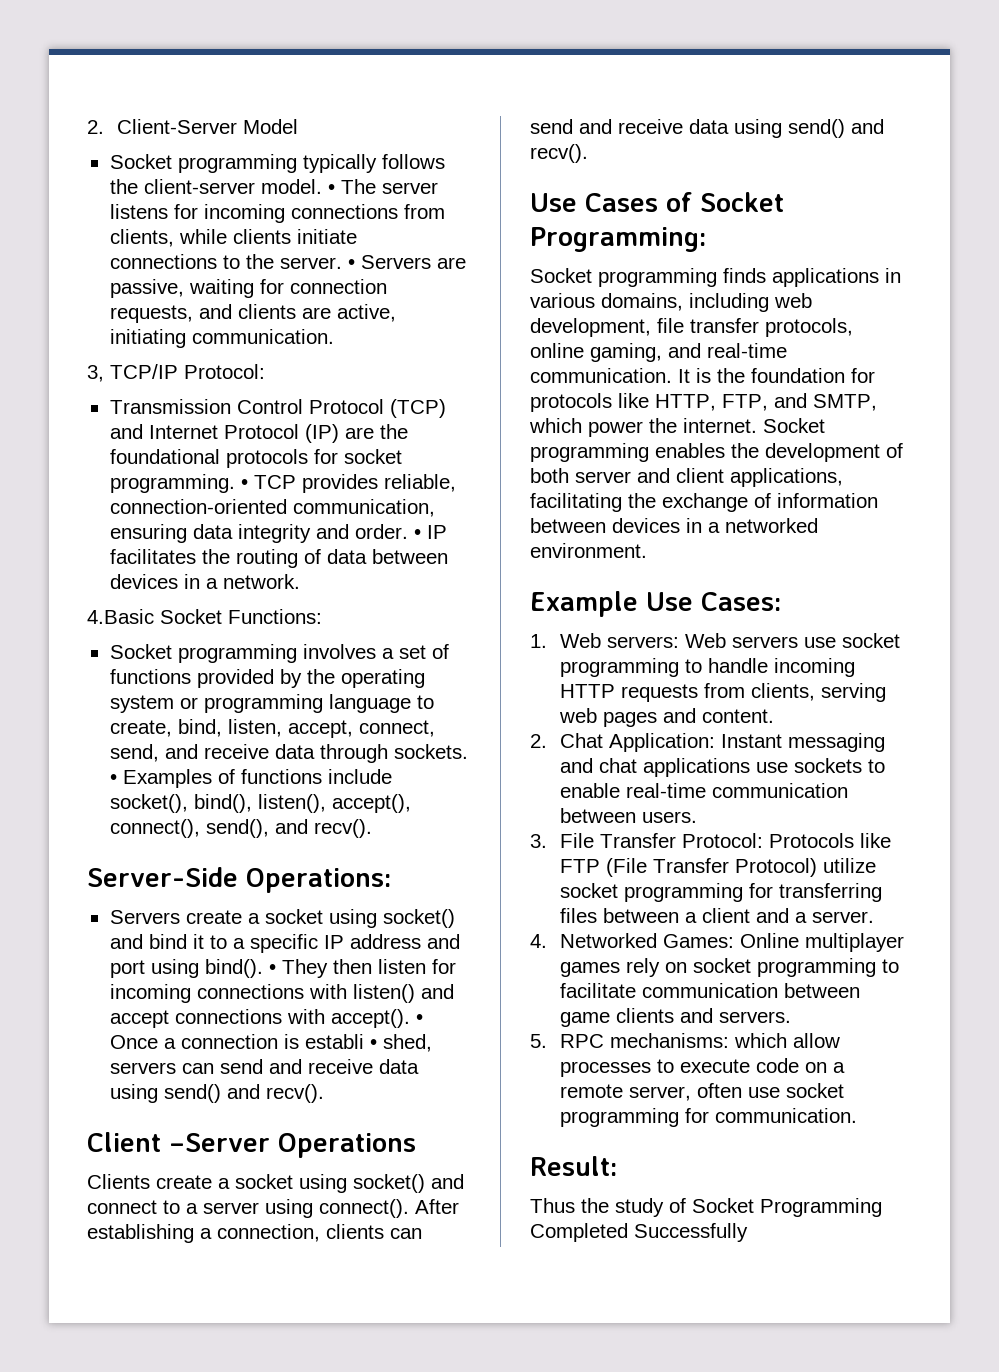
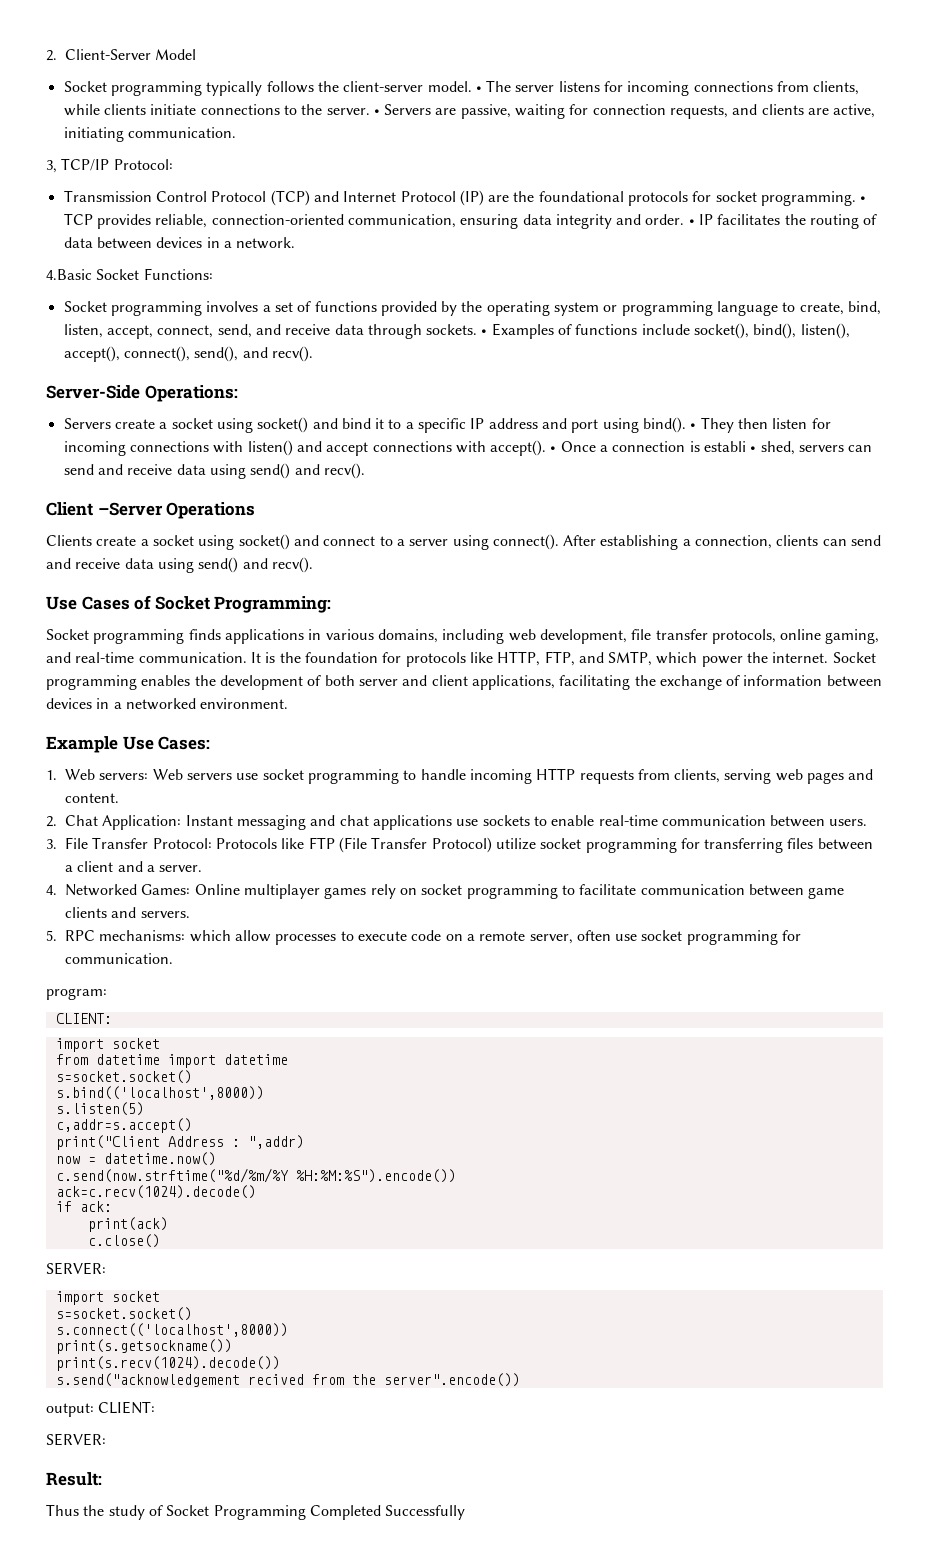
(858, 1115) none -> [46,988,107,1000] [55,1013,112,1024] [55,1038,160,1052] [55,1054,288,1068] [55,1070,192,1084] [55,1086,264,1100] [55,1102,144,1116] [55,1118,192,1133] [55,1135,304,1150] [55,1152,216,1166] [55,1168,456,1183] [55,1185,256,1199] [55,1201,112,1212] [87,1217,168,1232] [87,1234,160,1248] [46,1262,106,1275] [55,1291,160,1305] [55,1307,192,1321] [55,1323,288,1337] [55,1339,232,1354] [55,1356,280,1371] [55,1373,520,1387] [46,1401,156,1417] [46,1433,106,1446] // program: // CLIENT: // import socket // from datetime import datetime // s=socket.socket() // s.bind(('localhost',8000)) // s.listen(5) // c,addr=s.accept() // print("Client Address : ",addr) // now = datetime.now() // c.send(now.strftime("%d/%m/%Y %H:%M:%S").encode()) // ack=c.recv(1024).decode() // if ack: // print(ack) // c.close() // SERVER: // import socket // s=socket.socket() // s.connect(('localhost',8000)) // print(s.getsockname()) // print(s.recv(1024).decode()) // s.send("acknowledgement recived from the server".encode()) // output: CLIENT: // SERVER:

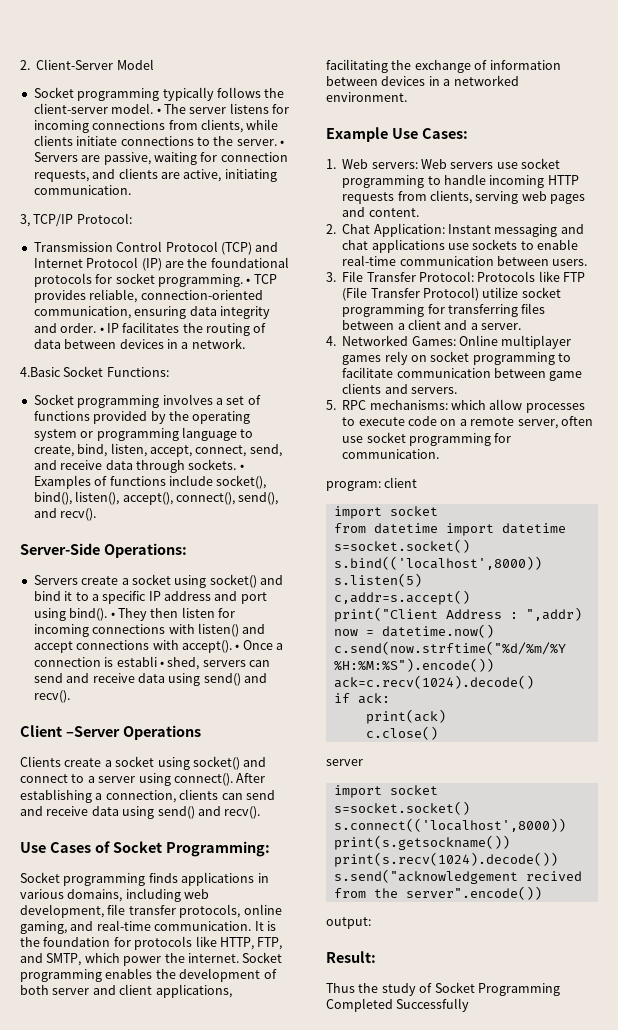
[55,1013,112,1024] // CLIENT: -> [384,477,418,488] client
[46,1262,106,1275] SERVER: -> [326,759,363,766] server
[98,1401,156,1414] [46,1433,106,1446] CLIENT: // SERVER: -> (371, 923) none

